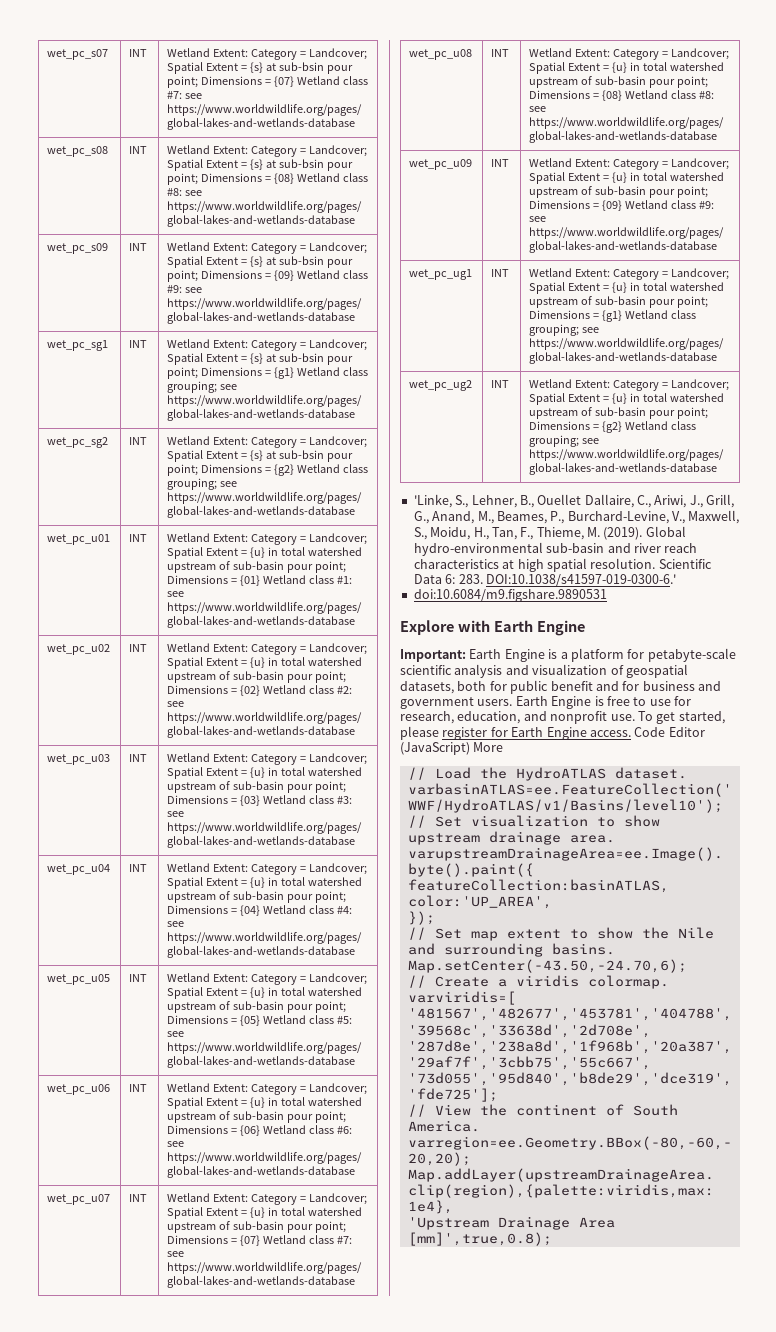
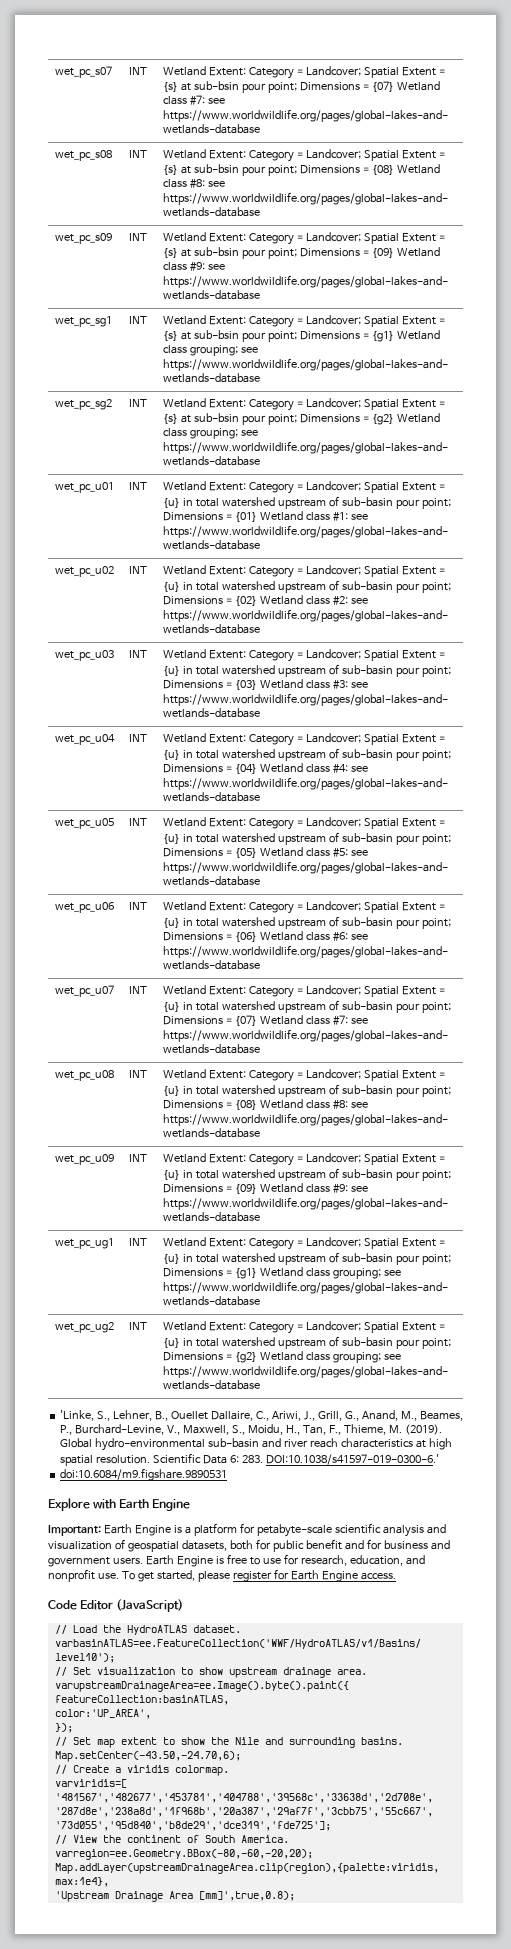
(631, 733) none -> (396, 1576) //
[473,742,504,752] More -> (184, 1605) none

